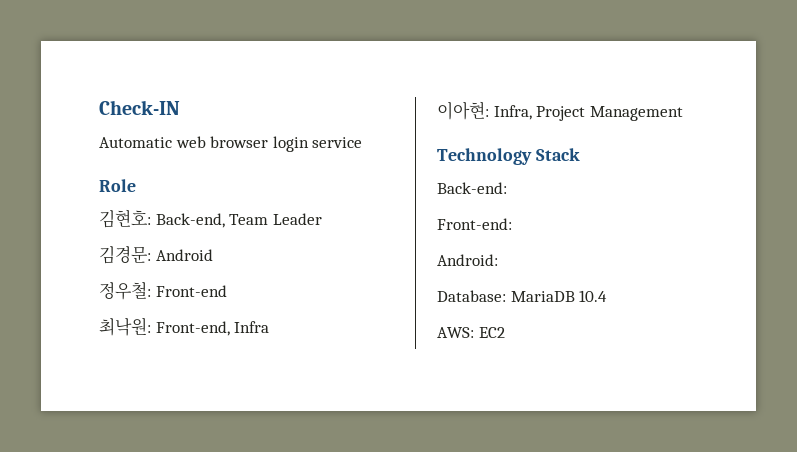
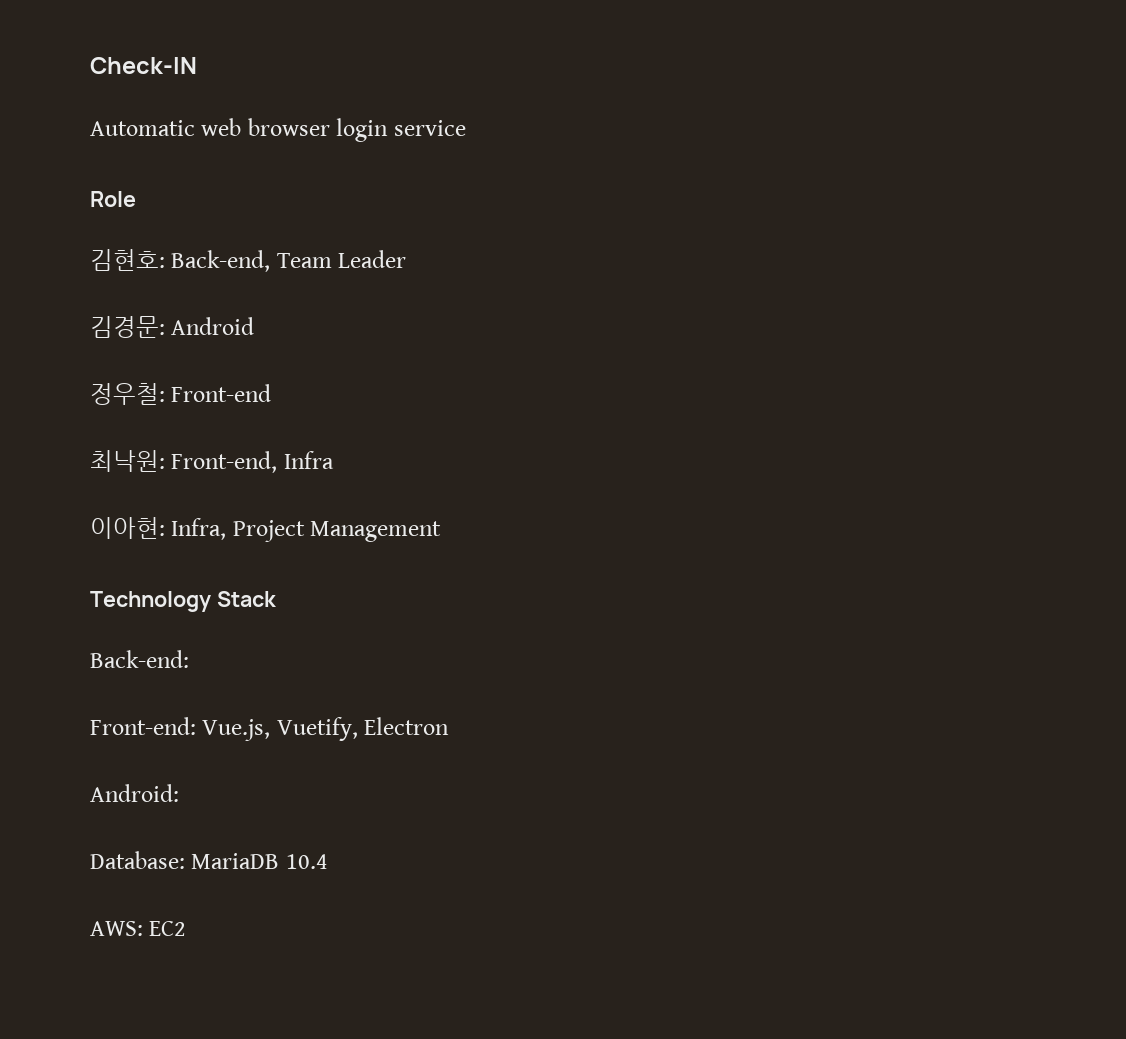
(512, 224) none -> [202,717,450,741] Vue.js, Vuetify, Electron

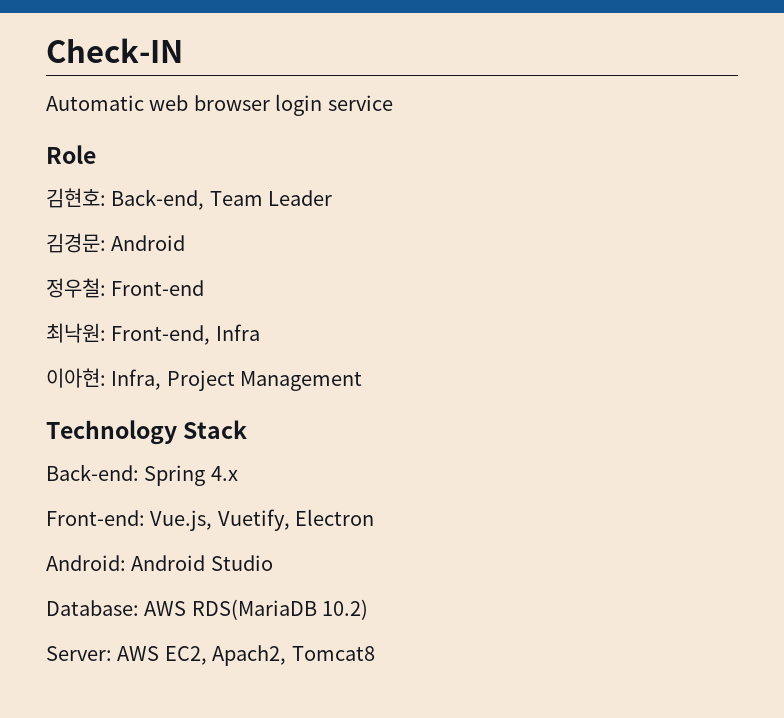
(189, 659) none -> [144,465,238,486] Spring 4.x
(179, 793) none -> [131,555,273,571] Android Studio
[191,853,328,869] [90,921,187,936] MariaDB 10.4 // AWS: EC2 -> [144,599,369,620] [46,645,375,666] AWS RDS(MariaDB 10.2) // Server: AWS EC2, Apach2, Tomcat8

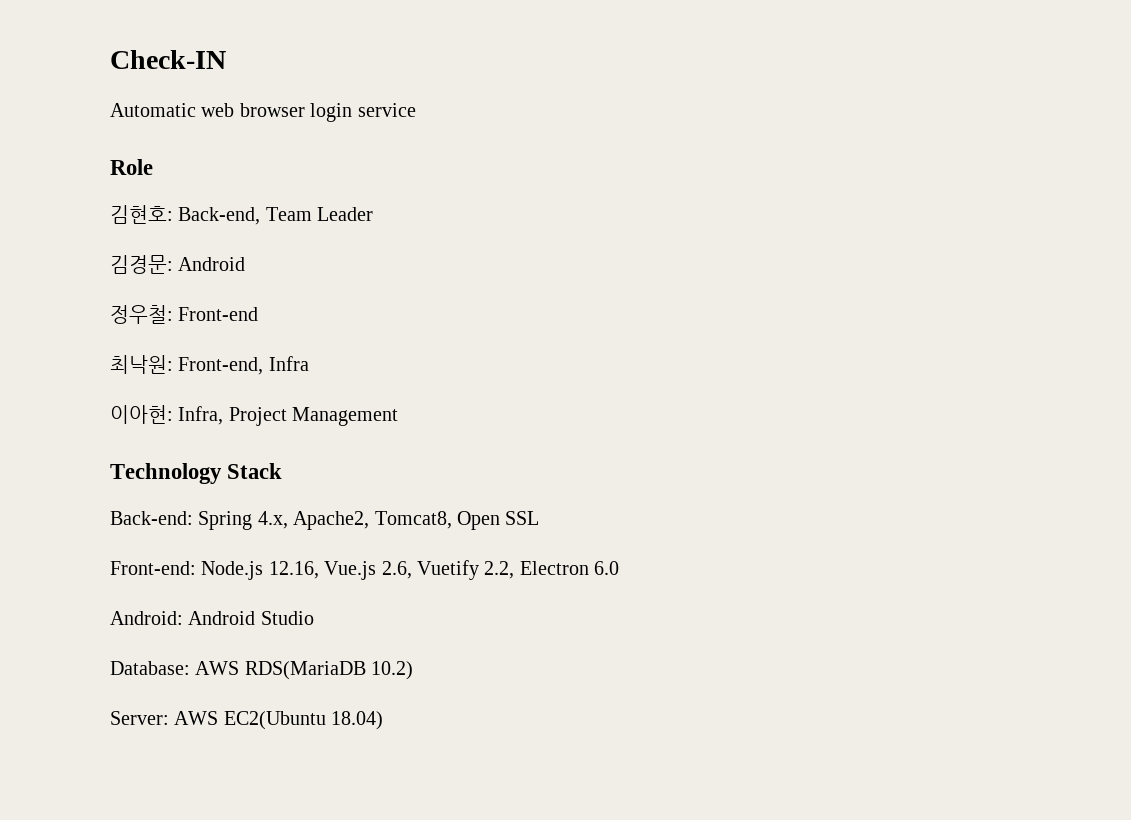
[210,466,238,481] [46,509,290,531] 4.x // Front-end: Vue.js, Vuetify, -> [257,511,540,530] [110,560,515,580] 4.x, Apache2, Tomcat8, Open SSL // Front-end: Node.js 12.16, Vue.js 2.6, Vuetify 2.2,
(375, 517) none -> [594,561,620,575] 6.0
[164,645,375,666] EC2, Apach2, Tomcat8 -> [223,711,384,730] EC2(Ubuntu 18.04)

